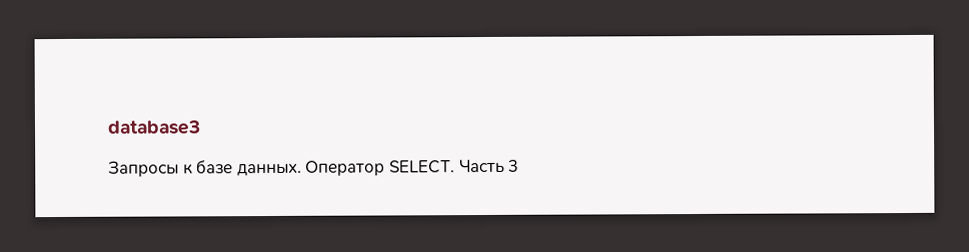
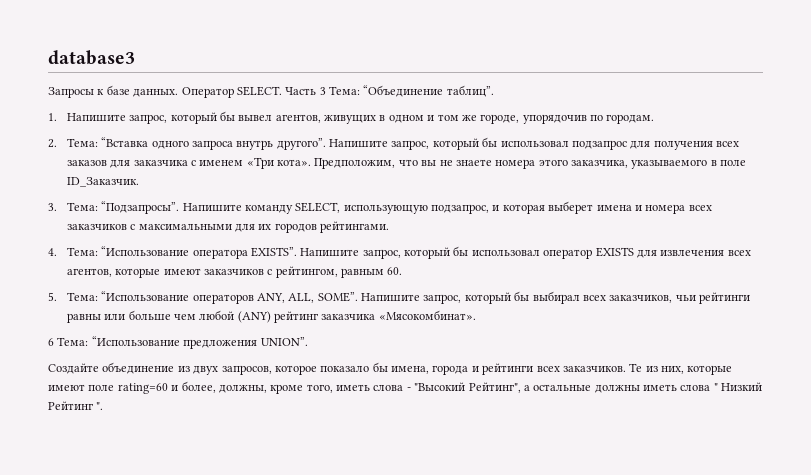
(520, 165) none -> [329,85,494,97] [48,111,655,124] [48,137,740,150] [66,157,747,169] [66,177,139,187] [48,201,712,214] [66,221,390,233] [48,246,751,259] [66,266,403,278] [48,291,751,304] [66,310,476,323] [48,336,308,349] [48,362,733,375] [48,381,763,394] [48,401,104,410] Тема: “Объединение таблиц”. // 1. Напишите запрос, который бы вывел агентов, живущих в одном и том же городе, упорядочив по городам. // 2. Тема: “Вставка одного запроса внутрь другого”. Напишите запрос, который бы использовал подзапрос для получения всех заказов для заказчика с именем «Три кота». Предположим, что вы не знаете номера этого заказчика, указываемого в поле ID_Заказчик. // 3. Тема: “Подзапросы”. Напишите команду SELECT, использующую подзапрос, и которая выберет имена и номера всех заказчиков с максимальными для их городов рейтингами. // 4. Тема: “Использование оператора EXISTS”. Напишите запрос, который бы использовал оператор EXISTS для извлечения всех агентов, которые имеют заказчиков с рейтингом, равным 60. // 5. Тема: “Использование операторов ANY, ALL, SOME”. Напишите запрос, который бы выбирал всех заказчиков, чьи рейтинги равны или больше чем любой (ANY) рейтинг заказчика «Мясокомбинат». // 6 Тема: “Использование предложения UNION”. // Создайте объединение из двух запросов, которое показало бы имена, города и рейтинги всех заказчиков. Те из них, которые имеют поле rating=60 и более, должны, кроме того, иметь слова - "Высокий Рейтинг", а остальные должны иметь слова " Низкий Рейтинг ".

